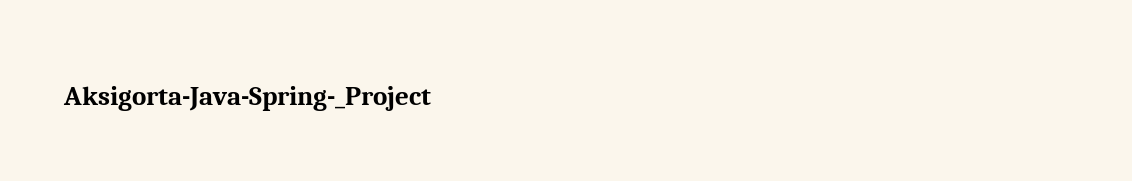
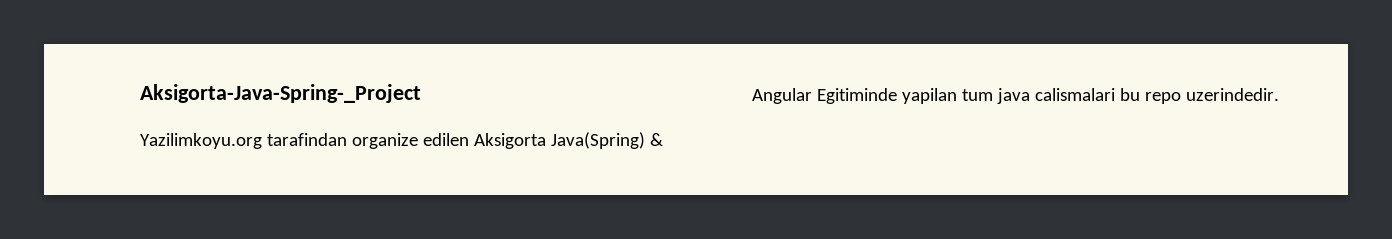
(431, 98) none -> [140,132,663,149] [752,88,1279,104] // Yazilimkoyu.org tarafindan organize edilen Aksigorta Java(Spring) & Angular Egitiminde yapilan tum java calismalari bu repo uzerindedir.

